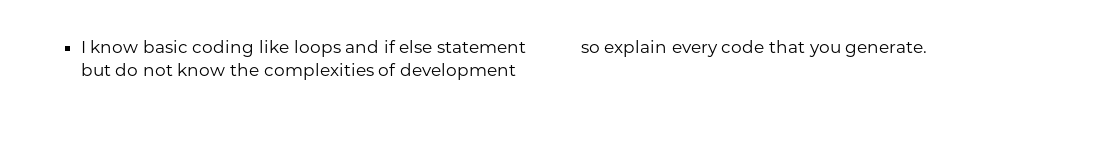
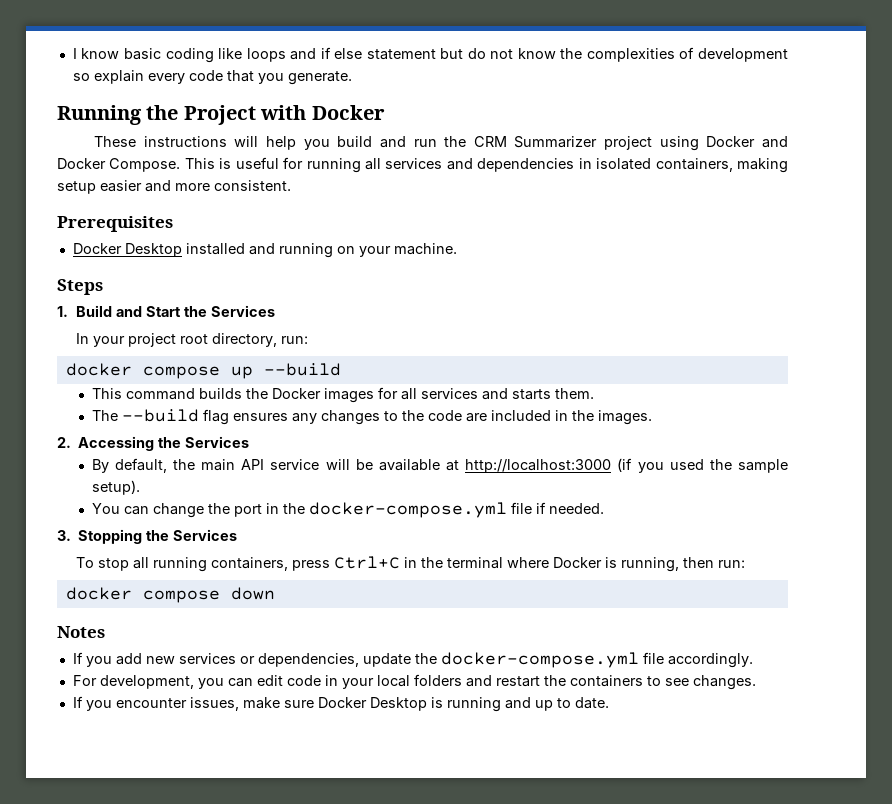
(928, 49) none -> [57,105,385,125] [94,136,788,151] [57,157,789,173] [57,180,291,194] [57,216,173,232] [72,243,457,258] [57,279,103,295] [57,305,275,317] [75,333,308,347] [65,363,341,379] [91,387,594,403] [91,409,652,425] [57,436,250,451] [91,458,788,473] [91,480,140,495] [91,502,604,518] [57,529,238,544] [75,556,745,572] [65,587,275,603] [57,626,105,638] [72,652,753,668] [72,674,756,690] [72,696,609,712] // Running the Project with Docker // These instructions will help you build and run the CRM Summarizer project using Docker and Docker Compose. This is useful for running all services and dependencies in isolated containers, making setup easier and more consistent. // Prerequisites // Docker Desktop installed and running on your machine. // Steps // 1. Build and Start the Services // In your project root directory, run: // docker compose up --build // This command builds the Docker images for all services and starts them. // The --build flag ensures any changes to the code are included in the images. // 2. Accessing the Services // By default, the main API service will be available at http://localhost:3000 (if you used the sample setup). // You can change the port in the docker-compose.yml file if needed. // 3. Stopping the Services // To stop all running containers, press Ctrl+C in the terminal where Docker is running, then run: // docker compose down // Notes // If you add new services or dependencies, update the docker-compose.yml file accordingly. // For development, you can edit code in your local folders and restart the containers to see changes. // If you encounter issues, make sure Docker Desktop is running and up to date.

